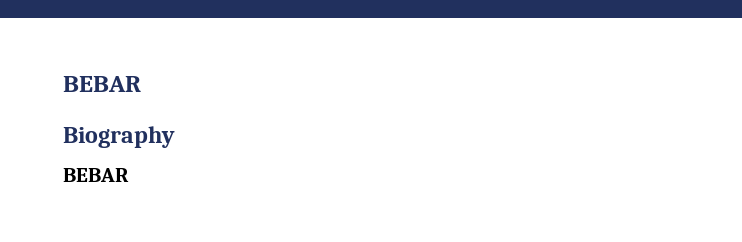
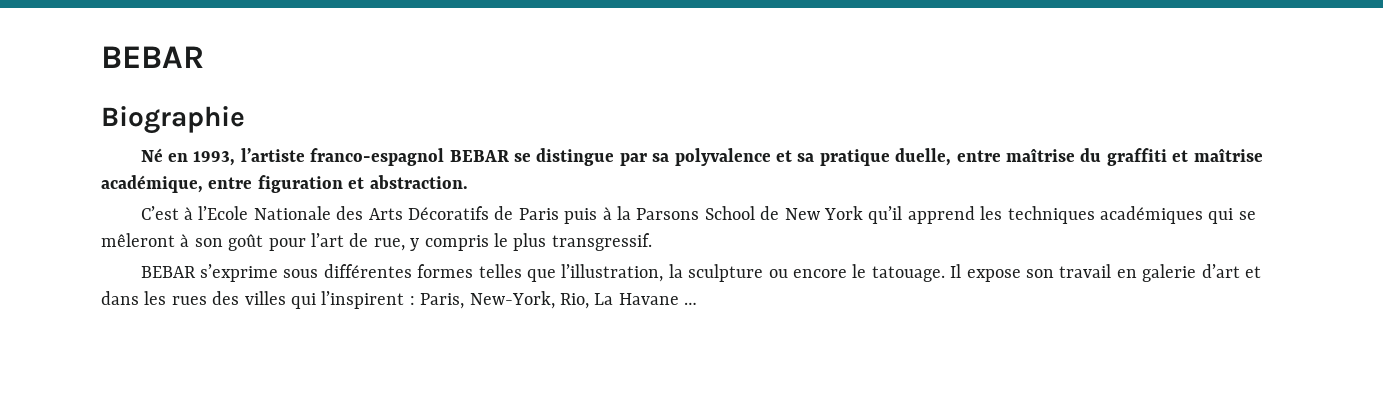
[63,126,175,148] [63,168,129,182] Biography // BEBAR -> [101,106,245,134] [140,148,1263,166] [101,175,468,193] [140,206,1256,224] [101,233,652,251] [140,264,1261,282] [101,291,698,309] Biographie // Né en 1993, l’artiste franco-espagnol BEBAR se distingue par sa polyvalence et sa pratique duelle, entre maîtrise du graffiti et maîtrise académique, entre figuration et abstraction. // C’est à l’Ecole Nationale des Arts Décoratifs de Paris puis à la Parsons School de New York qu’il apprend les techniques académiques qui se mêleront à son goût pour l’art de rue, y compris le plus transgressif. // BEBAR s’exprime sous différentes formes telles que l’illustration, la sculpture ou encore le tatouage. Il expose son travail en galerie d’art et dans les rues des villes qui l’inspirent : Paris, New-York, Rio, La Havane …

